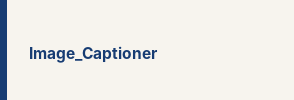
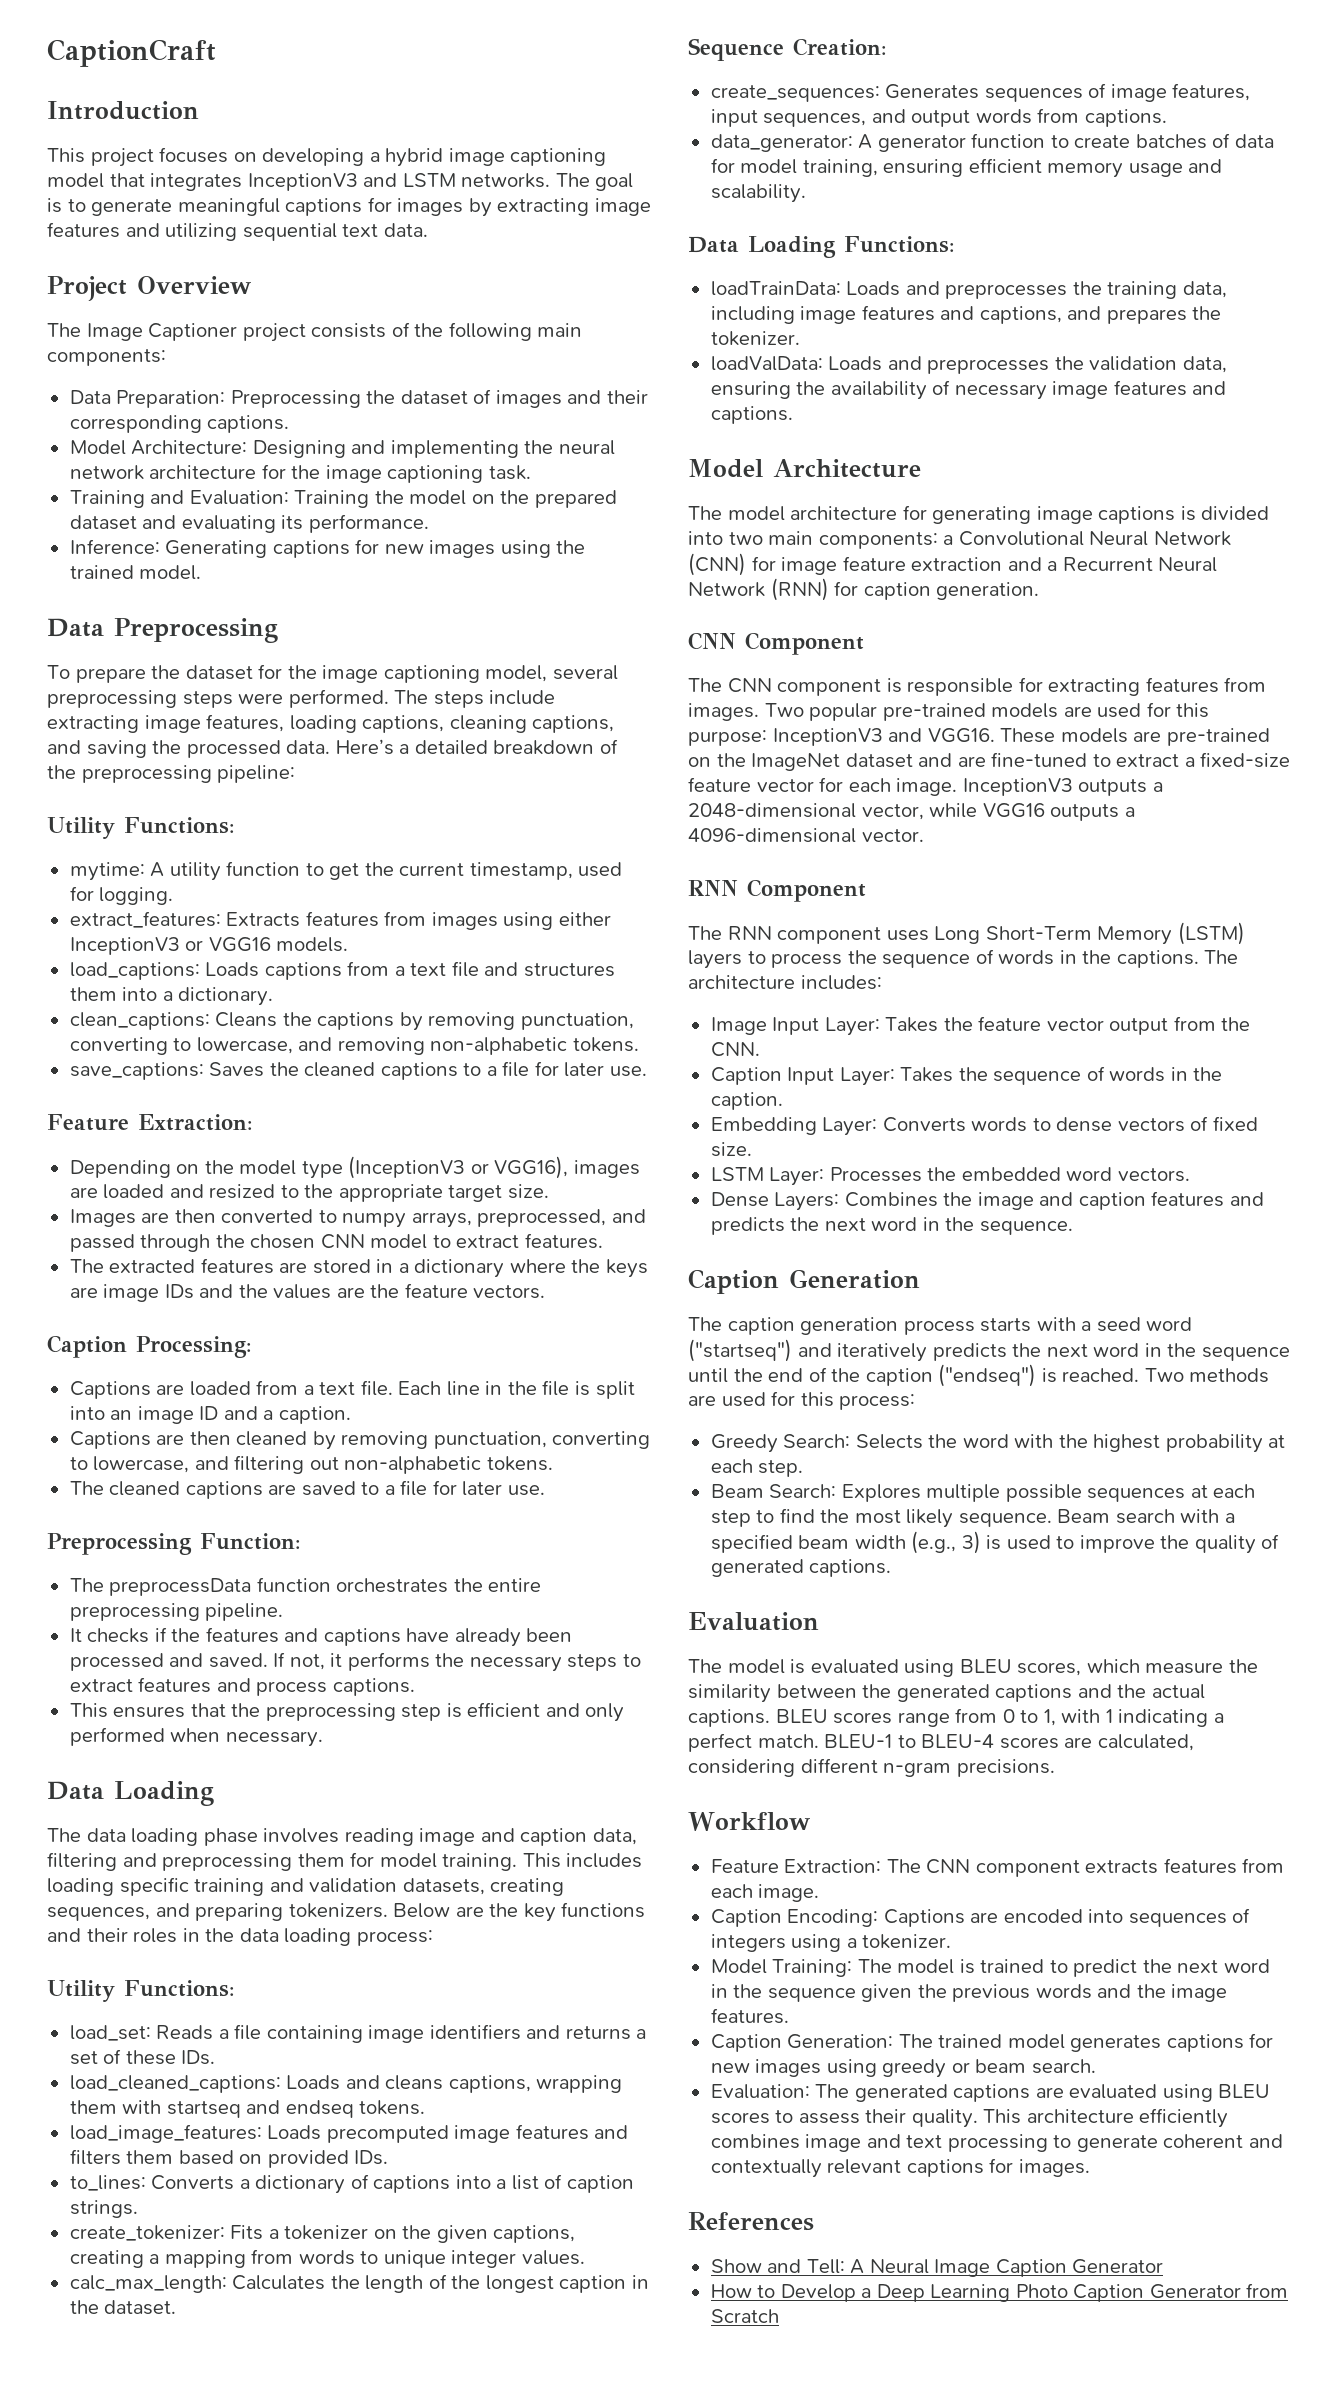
[29,46,158,63] Image_Captioner -> [47,39,216,67] [47,101,199,120] [47,147,607,167] [47,173,634,191] [47,197,651,217] [47,222,428,241] [47,276,251,301] [47,322,583,342] [47,349,166,366] [69,389,648,408] [69,415,290,433] [69,440,615,458] [69,464,531,483] [69,490,617,508] [69,514,429,533] [69,539,586,558] [69,565,202,580] [47,618,278,643] [47,664,618,683] [47,689,556,708] [47,714,615,733] [47,739,618,758] [47,765,296,783] [47,817,235,839] [69,861,623,881] [69,886,174,905] [69,911,611,930] [69,937,349,955] [69,961,615,980] [69,987,274,1006] [69,1012,634,1031] [69,1037,639,1055] [69,1061,647,1080] [47,1114,253,1131] [69,1156,640,1179] [69,1184,549,1202] [69,1209,646,1228] [69,1233,603,1252] [69,1258,648,1278] [69,1283,546,1302] [47,1335,252,1358] [69,1380,635,1399] [69,1406,351,1424] [69,1431,651,1450] [69,1455,553,1474] [69,1480,545,1499] [47,1533,301,1555] [69,1577,542,1596] [69,1603,284,1621] [69,1627,573,1647] [69,1652,641,1672] [69,1677,415,1696] [69,1702,625,1722] [69,1727,323,1747] [47,1781,214,1806] [47,1828,637,1846] [47,1852,643,1871] [47,1877,565,1896] [47,1902,646,1922] [47,1928,433,1946] [47,1980,235,2002] [69,2024,647,2043] [69,2049,216,2065] [69,2075,623,2093] [69,2100,426,2118] [69,2124,629,2143] [69,2149,389,2168] [69,2174,634,2194] [69,2200,138,2218] [69,2225,576,2243] [69,2249,585,2268] [69,2274,649,2293] [69,2300,177,2315] [688,38,887,61] [710,83,1251,102] [710,108,1167,127] [710,133,1274,152] [710,158,1223,178] [710,184,806,203] [688,236,955,258] [710,281,1227,299] [710,305,1222,324] [710,331,800,346] [710,356,1227,374] [710,380,1227,400] [710,406,793,424] [688,459,921,478] [688,505,1270,524] [688,531,1231,549] [688,553,1218,576] [688,578,1040,601] [688,632,864,655] [688,677,1267,696] [688,702,1210,721] [688,728,1270,746] [688,752,1291,771] [688,777,1163,796] [688,803,1135,821] [688,828,924,843] [688,879,866,902] [688,922,1245,945] [688,949,1239,969] [688,975,882,990] [710,1016,1251,1036] [710,1042,760,1057] [710,1066,1223,1086] [710,1092,783,1110] [710,1116,1258,1136] [710,1142,752,1157] [710,1167,1190,1186] [710,1191,1264,1211] [710,1217,1073,1235] [688,1269,920,1294] [688,1317,1193,1335] [688,1339,1290,1362] [688,1364,1270,1387] [688,1391,916,1410] [710,1434,1286,1453] [710,1459,804,1477] [710,1484,1256,1502] [710,1508,1235,1528] [710,1531,1280,1554] [710,1559,892,1577] [688,1612,819,1631] [688,1659,1258,1677] [688,1684,1205,1703] [688,1708,1224,1727] [688,1733,1194,1752] [688,1758,1055,1777] [688,1812,810,1831] [710,1858,1285,1877] [710,1884,820,1902] [710,1908,1251,1927] [710,1934,952,1952] [710,1959,1270,1977] [710,1984,1228,2002] [710,2008,789,2024] [710,2033,1274,2052] [710,2059,1096,2078] [710,2084,1271,2102] [710,2108,1229,2128] [710,2134,1283,2152] [710,2158,1090,2178] [688,2212,814,2231] [710,2259,1164,2277] [710,2283,1289,2302] [710,2309,779,2323] CaptionCraft // Introduction // This project focuses on developing a hybrid image captioning model that integrates InceptionV3 and LSTM networks. The goal is to generate meaningful captions for images by extracting image features and utilizing sequential text data. // Project Overview // The Image Captioner project consists of the following main components: // Data Preparation: Preprocessing the dataset of images and their corresponding captions. // Model Architecture: Designing and implementing the neural network architecture for the image captioning task. // Training and Evaluation: Training the model on the prepared dataset and evaluating its performance. // Inference: Generating captions for new images using the trained model. // Data Preprocessing // To prepare the dataset for the image captioning model, several preprocessing steps were performed. The steps include extracting image features, loading captions, cleaning captions, and saving the processed data. Here’s a detailed breakdown of the preprocessing pipeline: // Utility Functions: // mytime: A utility function to get the current timestamp, used for logging. // extract_features: Extracts features from images using either InceptionV3 or VGG16 models. // load_captions: Loads captions from a text file and structures them into a dictionary. // clean_captions: Cleans the captions by removing punctuation, converting to lowercase, and removing non-alphabetic tokens. // save_captions: Saves the cleaned captions to a file for later use. // Feature Extraction: // Depending on the model type (InceptionV3 or VGG16), images are loaded and resized to the appropriate target size. // Images are then converted to numpy arrays, preprocessed, and passed through the chosen CNN model to extract features. // The extracted features are stored in a dictionary where the keys are image IDs and the values are the feature vectors. // Caption Processing: // Captions are loaded from a text file. Each line in the file is split into an image ID and a caption. // Captions are then cleaned by removing punctuation, converting to lowercase, and filtering out non-alphabetic tokens. // The cleaned captions are saved to a file for later use. // Preprocessing Function: // The preprocessData function orchestrates the entire preprocessing pipeline. // It checks if the features and captions have already been processed and saved. If not, it performs the necessary steps to extract features and process captions. // This ensures that the preprocessing step is efficient and only performed when necessary. // Data Loading // The data loading phase involves reading image and caption data, filtering and preprocessing them for model training. This includes loading specific training and validation datasets, creating sequences, and preparing tokenizers. Below are the key functions and their roles in the data loading process: // Utility Functions: // load_set: Reads a file containing image identifiers and returns a set of these IDs. // load_cleaned_captions: Loads and cleans captions, wrapping them with startseq and endseq tokens. // load_image_features: Loads precomputed image features and filters them based on provided IDs. // to_lines: Converts a dictionary of captions into a list of caption strings. // create_tokenizer: Fits a tokenizer on the given captions, creating a mapping from words to unique integer values. // calc_max_length: Calculates the length of the longest caption in the dataset. // Sequence Creation: // create_sequences: Generates sequences of image features, input sequences, and output words from captions. // data_generator: A generator function to create batches of data for model training, ensuring efficient memory usage and scalability. // Data Loading Functions: // loadTrainData: Loads and preprocesses the training data, including image features and captions, and prepares the tokenizer. // loadValData: Loads and preprocesses the validation data, ensuring the availability of necessary image features and captions. // Model Architecture // The model architecture for generating image captions is divided into two main components: a Convolutional Neural Network (CNN) for image feature extraction and a Recurrent Neural Network (RNN) for caption generation. // CNN Component // The CNN component is responsible for extracting features from images. Two popular pre-trained models are used for this purpose: InceptionV3 and VGG16. These models are pre-trained on the ImageNet dataset and are fine-tuned to extract a fixed-size feature vector for each image. InceptionV3 outputs a 2048-dimensional vector, while VGG16 outputs a 4096-dimensional vector. // RNN Component // The RNN component uses Long Short-Term Memory (LSTM) layers to process the sequence of words in the captions. The architecture includes: // Image Input Layer: Takes the feature vector output from the CNN. // Caption Input Layer: Takes the sequence of words in the caption. // Embedding Layer: Converts words to dense vectors of fixed size. // LSTM Layer: Processes the embedded word vectors. // Dense Layers: Combines the image and caption features and predicts the next word in the sequence. // Caption Generation // The caption generation process starts with a seed word ("startseq") and iteratively predicts the next word in the sequence until the end of the caption ("endseq") is reached. Two methods are used for this process: // Greedy Search: Selects the word with the highest probability at each step. // Beam Search: Explores multiple possible sequences at each step to find the most likely sequence. Beam search with a specified beam width (e.g., 3) is used to improve the quality of generated captions. // Evaluation // The model is evaluated using BLEU scores, which measure the similarity between the generated captions and the actual captions. BLEU scores range from 0 to 1, with 1 indicating a perfect match. BLEU-1 to BLEU-4 scores are calculated, considering different n-gram precisions. // Workflow // Feature Extraction: The CNN component extracts features from each image. // Caption Encoding: Captions are encoded into sequences of integers using a tokenizer. // Model Training: The model is trained to predict the next word in the sequence given the previous words and the image features. // Caption Generation: The trained model generates captions for new images using greedy or beam search. // Evaluation: The generated captions are evaluated using BLEU scores to assess their quality. This architecture efficiently combines image and text processing to generate coherent and contextually relevant captions for images. // References // Show and Tell: A Neural Image Caption Generator // How to Develop a Deep Learning Photo Caption Generator from Scratch

